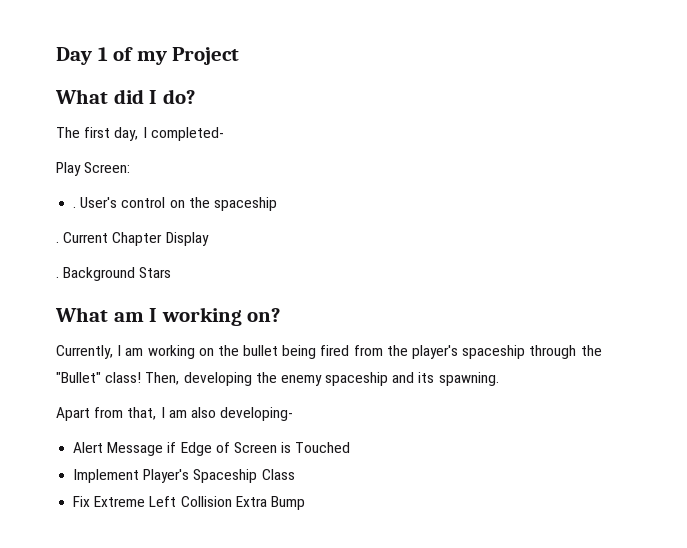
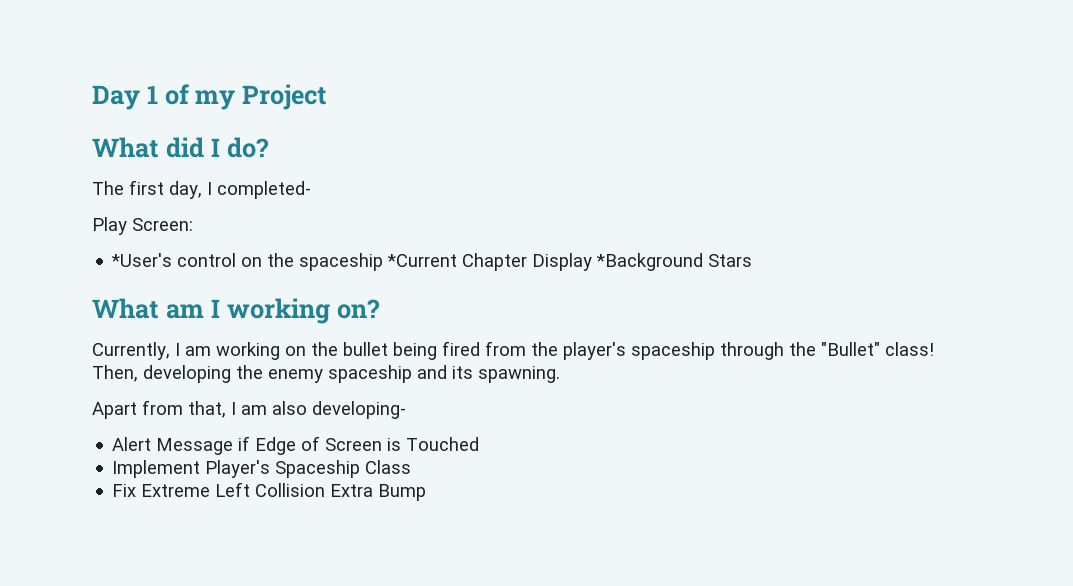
[73,197,118,208] . User's -> [111,253,173,267] *User's
[56,232,109,243] // . Current -> [387,254,458,267] *Current
[56,267,136,281] // . Background -> [596,253,704,271] *Background

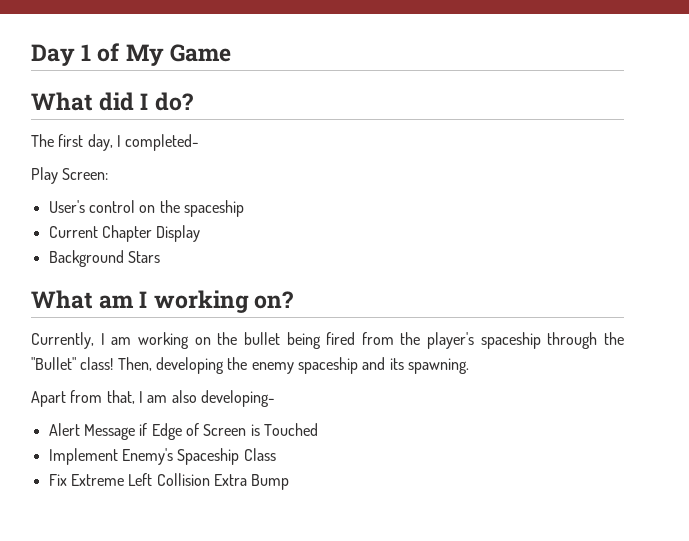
[194,84,327,110] my Project -> [125,44,231,66] My Game
[111,253,173,267] *User's -> [48,200,85,213] User's
[387,254,458,267] *Current -> [48,226,98,238] // Current
[596,253,704,271] *Background -> [48,250,124,267] // Background
[205,460,271,478] Player's -> [121,448,173,465] Enemy's

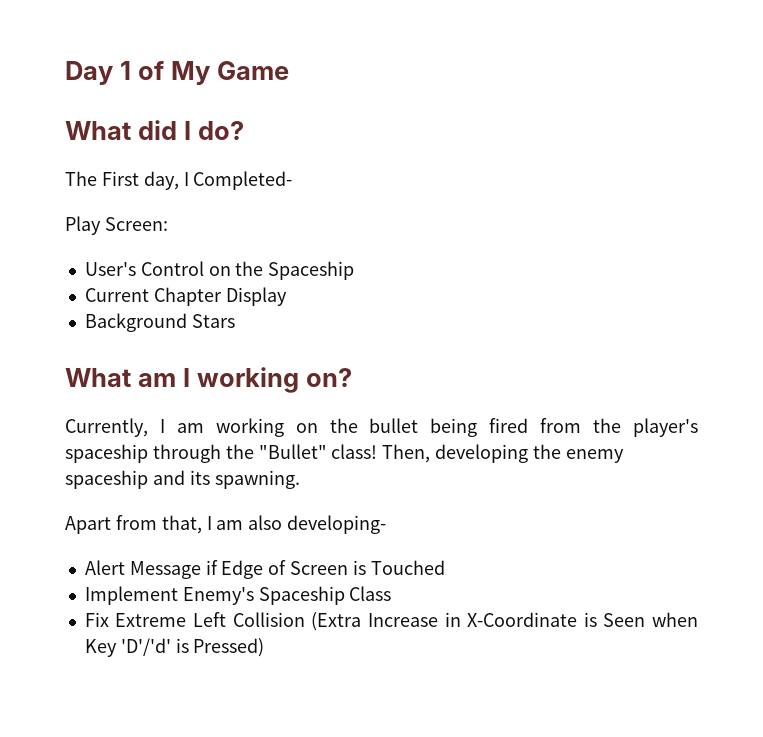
[58,134,84,147] first -> [101,171,139,186] First
[125,134,200,151] completed- -> [193,171,293,190] Completed-
[88,200,244,217] control on the spaceship -> [140,261,355,280] Control on the Spaceship
[213,474,290,490] Extra Bump -> [311,612,698,631] [84,638,265,657] (Extra Increase in X-Coordinate is Seen when Key 'D'/'d' is Pressed)

